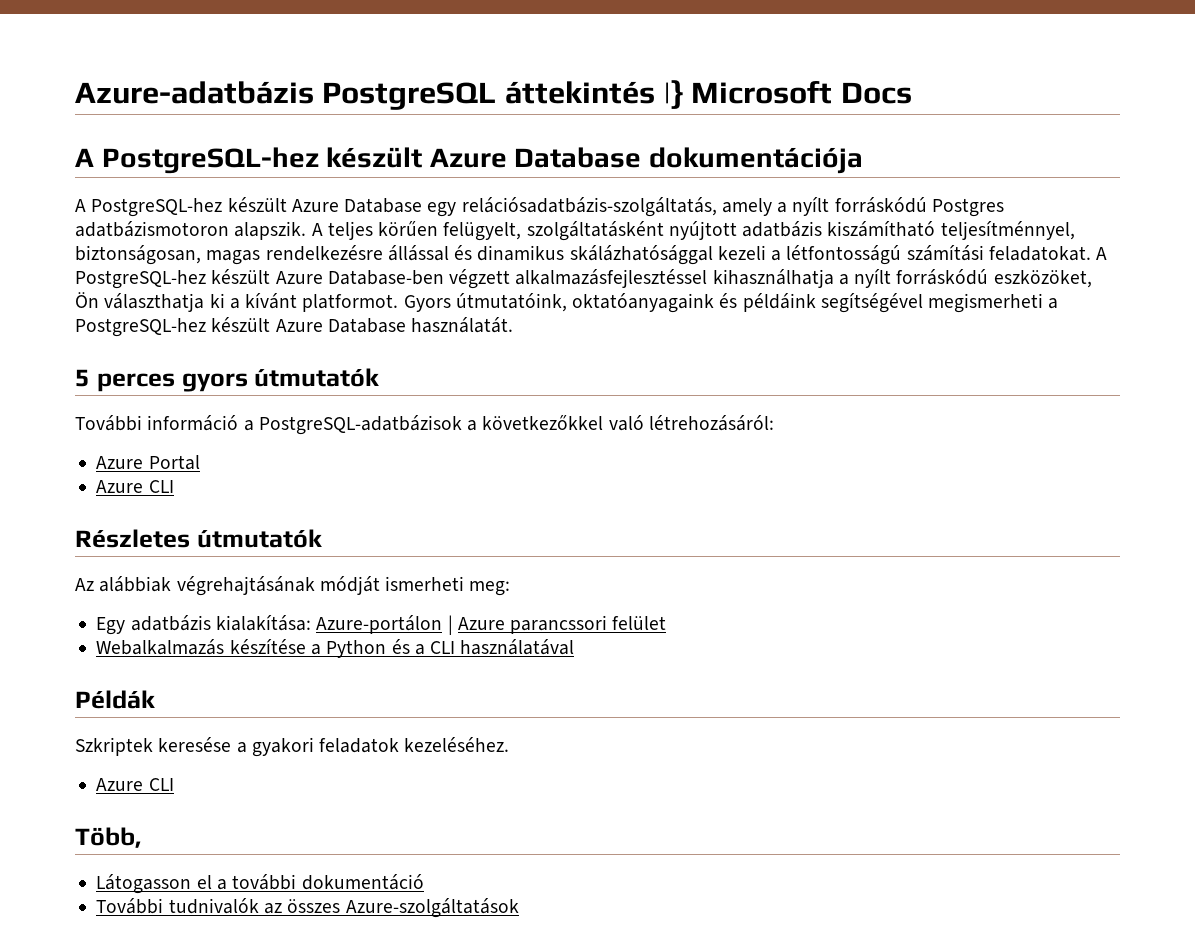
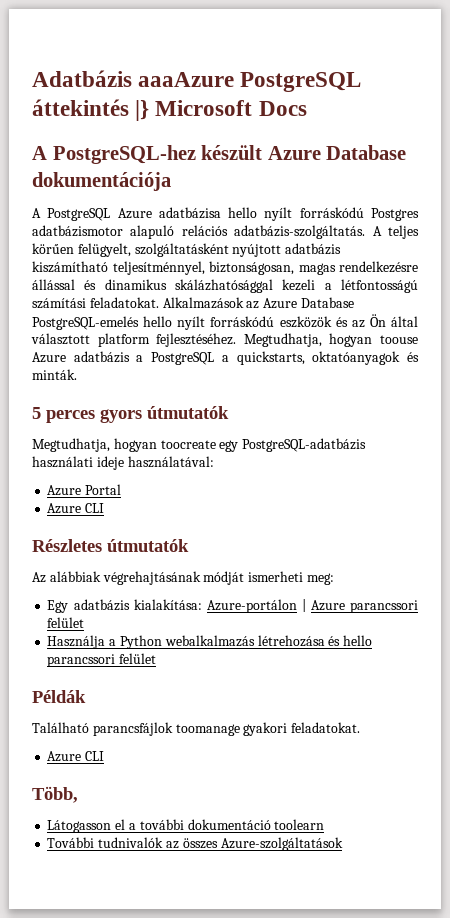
[75,81,314,104] Azure-adatbázis -> [32,70,235,87] Adatbázis aaaAzure
[91,197,1004,217] [75,221,307,240] PostgreSQL-hez készült Azure Database egy relációsadatbázis-szolgáltatás, amely a nyílt forráskódú Postgres adatbázismotoron alapszik. -> [47,207,419,221] [32,225,366,239] PostgreSQL Azure adatbázisa hello nyílt forráskódú Postgres adatbázismotor alapuló relációs adatbázis-szolgáltatás.
[1096,247,1108,260] [75,269,1092,289] [75,292,1059,313] [75,317,514,337] [75,368,380,392] [75,415,774,435] A PostgreSQL-hez készült Azure Database-ben végzett alkalmazásfejlesztéssel kihasználhatja a nyílt forráskódú eszközöket, Ön választhatja ki a kívánt platformot. Gyors útmutatóink, oktatóanyagaink és példáink segítségével megismerheti a PostgreSQL-hez készült Azure Database használatát. // 5 perces gyors útmutatók // További információ a PostgreSQL-adatbázisok a következőkkel való létrehozásáról: -> [162,297,354,309] [32,314,418,330] [31,333,419,347] [32,351,419,365] [32,369,77,380] [32,406,229,423] [32,438,367,452] [32,456,214,470] Alkalmazások az Azure Database PostgreSQL-emelés hello nyílt forráskódú eszközök és az Ön által választott platform fejlesztéséhez. Megtudhatja, hogyan toouse Azure adatbázis a PostgreSQL a quickstarts, oktatóanyagok és minták. // 5 perces gyors útmutatók // Megtudhatja, hogyan toocreate egy PostgreSQL-adatbázis használati ideje használatával:
[96,639,575,658] [75,690,155,709] [75,737,510,757] Webalkalmazás készítése a Python és a CLI használatával // Példák // Szkriptek keresése a gyakori feladatok kezeléséhez. -> [47,635,373,649] [47,653,157,667] [32,690,86,703] [32,722,361,736] Használja a Python webalkalmazás létrehozása és hello parancssori felület // Példák // Található parancsfájlok toomanage gyakori feladatokat.
(424, 882) none -> [274,819,325,830] toolearn

